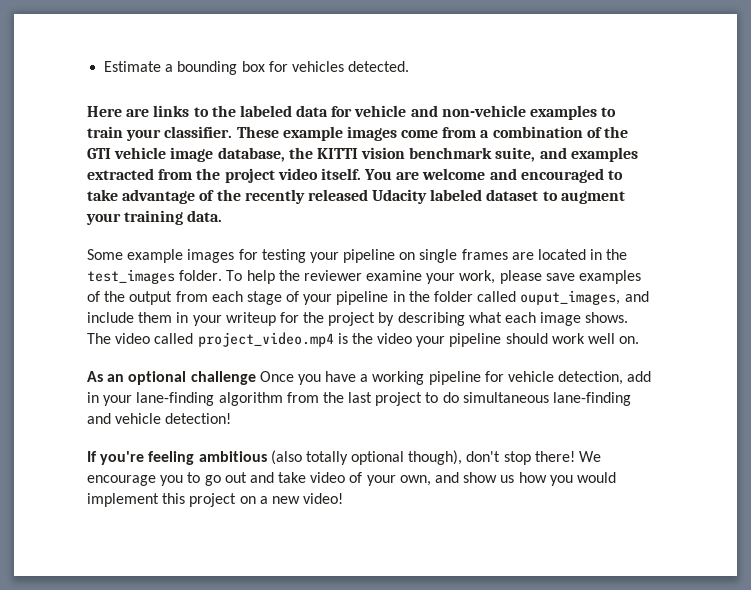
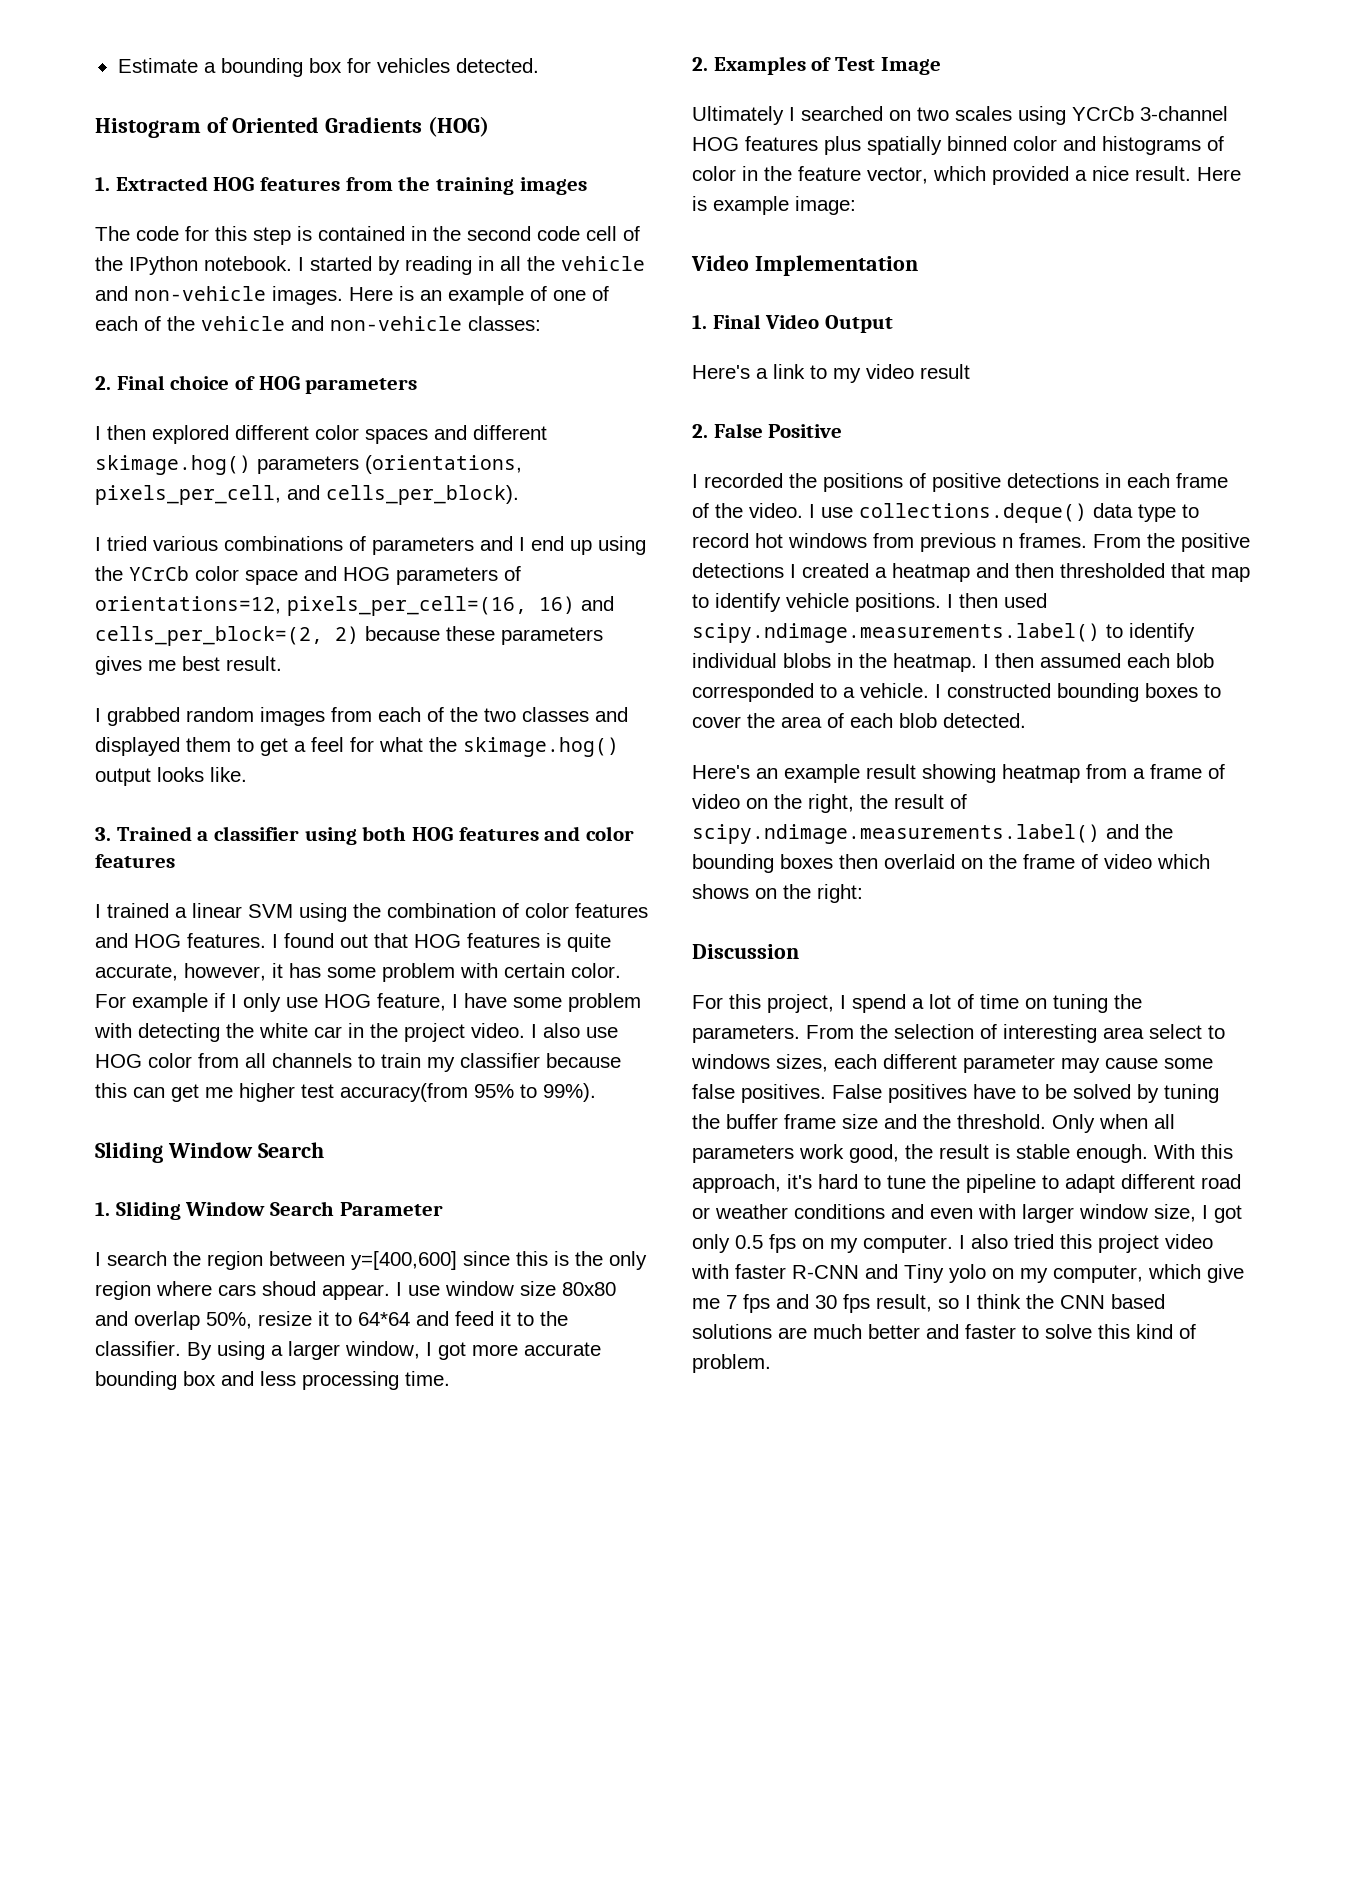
[87,105,617,120] [87,126,629,141] [87,147,638,162] [87,168,624,183] [87,189,625,204] [86,210,223,225] [87,249,628,263] [87,269,642,284] [87,290,649,305] [87,312,629,326] [87,332,640,347] [87,371,652,385] [87,392,632,406] [87,413,232,424] [87,450,602,465] [87,472,616,486] [87,493,344,507] Here are links to the labeled data for vehicle and non-vehicle examples to train your classifier. These example images come from a combination of the GTI vehicle image database, the KITTI vision benchmark suite, and examples extracted from the project video itself. You are welcome and encouraged to take advantage of the recently released Udacity labeled dataset to augment your training data. // Some example images for testing your pipeline on single frames are located in the test_images folder. To help the reviewer examine your work, please save examples of the output from each stage of your pipeline in the folder called ouput_images, and include them in your writeup for the project by describing what each image shows. The video called project_video.mp4 is the video your pipeline should work well on. // As an optional challenge Once you have a working pipeline for vehicle detection, add in your lane-finding algorithm from the last project to do simultaneous lane-finding and vehicle detection! // If you're feeling ambitious (also totally optional though), don't stop there! We encourage you to go out and take video of your own, and show us how you would implement this project on a new video! -> [95,116,489,138] [95,176,587,195] [95,226,640,245] [95,256,645,275] [95,286,609,305] [95,316,541,331] [95,375,418,394] [95,425,547,444] [95,455,522,475] [95,485,519,505] [95,536,646,555] [95,566,521,585] [95,596,614,616] [95,626,603,646] [95,656,282,675] [95,707,628,726] [95,737,619,757] [95,767,247,786] [95,826,635,845] [95,854,175,868] [95,903,648,922] [95,933,611,952] [95,963,621,982] [95,993,641,1012] [94,1023,618,1042] [95,1053,621,1072] [95,1083,596,1102] [95,1142,324,1163] [95,1201,443,1220] [95,1251,647,1270] [95,1281,616,1300] [95,1311,568,1330] [95,1341,601,1360] [95,1371,450,1390] [692,56,941,75] [692,106,1228,125] [692,136,1224,155] [692,166,1241,185] [692,196,856,215] [691,255,918,276] [692,314,894,333] [692,364,970,383] [692,423,843,438] [692,473,1228,492] [692,503,1199,523] [692,533,1250,552] [692,563,1250,582] [692,593,1047,612] [692,623,1195,643] [692,653,1214,672] [692,683,1221,702] [692,713,1026,728] [692,764,1225,783] [692,794,967,813] [692,824,1173,844] [692,854,1210,873] [692,884,863,903] [692,944,799,959] [692,994,1142,1013] [692,1024,1225,1043] [691,1054,1213,1073] [692,1084,1219,1103] [692,1114,1175,1133] [692,1144,1233,1163] [692,1174,1241,1193] [692,1204,1242,1223] [692,1234,1213,1253] [691,1264,1244,1283] [692,1294,1165,1313] [692,1324,1196,1339] [692,1354,771,1373] Histogram of Oriented Gradients (HOG) // 1. Extracted HOG features from the training images // The code for this step is contained in the second code cell of the IPython notebook. I started by reading in all the vehicle and non-vehicle images. Here is an example of one of each of the vehicle and non-vehicle classes: // 2. Final choice of HOG parameters // I then explored different color spaces and different skimage.hog() parameters (orientations, pixels_per_cell, and cells_per_block). // I tried various combinations of parameters and I end up using the YCrCb color space and HOG parameters of orientations=12, pixels_per_cell=(16, 16) and cells_per_block=(2, 2) because these parameters gives me best result. // I grabbed random images from each of the two classes and displayed them to get a feel for what the skimage.hog() output looks like. // 3. Trained a classifier using both HOG features and color features // I trained a linear SVM using the combination of color features and HOG features. I found out that HOG features is quite accurate, however, it has some problem with certain color. For example if I only use HOG feature, I have some problem with detecting the white car in the project video. I also use HOG color from all channels to train my classifier because this can get me higher test accuracy(from 95% to 99%). // Sliding Window Search // 1. Sliding Window Search Parameter // I search the region between y=[400,600] since this is the only region where cars shoud appear. I use window size 80x80 and overlap 50%, resize it to 64*64 and feed it to the classifier. By using a larger window, I got more accurate bounding box and less processing time. // 2. Examples of Test Image // Ultimately I searched on two scales using YCrCb 3-channel HOG features plus spatially binned color and histograms of color in the feature vector, which provided a nice result. Here is example image: // Video Implementation // 1. Final Video Output // Here's a link to my video result // 2. False Positive // I recorded the positions of positive detections in each frame of the video. I use collections.deque() data type to record hot windows from previous n frames. From the positive detections I created a heatmap and then thresholded that map to identify vehicle positions. I then used scipy.ndimage.measurements.label() to identify individual blobs in the heatmap. I then assumed each blob corresponded to a vehicle. I constructed bounding boxes to cover the area of each blob detected. // Here's an example result showing heatmap from a frame of video on the right, the result of scipy.ndimage.measurements.label() and the bounding boxes then overlaid on the frame of video which shows on the right: // Discussion // For this project, I spend a lot of time on tuning the parameters. From the selection of interesting area select to windows sizes, each different parameter may cause some false positives. False positives have to be solved by tuning the buffer frame size and the threshold. Only when all parameters work good, the result is stable enough. With this approach, it's hard to tune the pipeline to adapt different road or weather conditions and even with larger window size, I got only 0.5 fps on my computer. I also tried this project video with faster R-CNN and Tiny yolo on my computer, which give me 7 fps and 30 fps result, so I think the CNN based solutions are much better and faster to solve this kind of problem.

